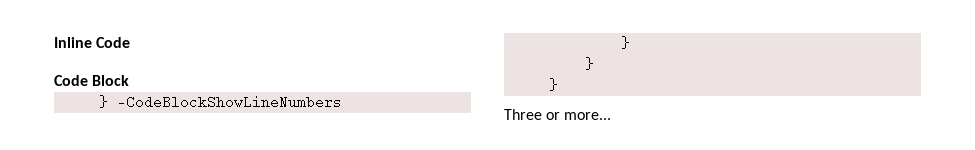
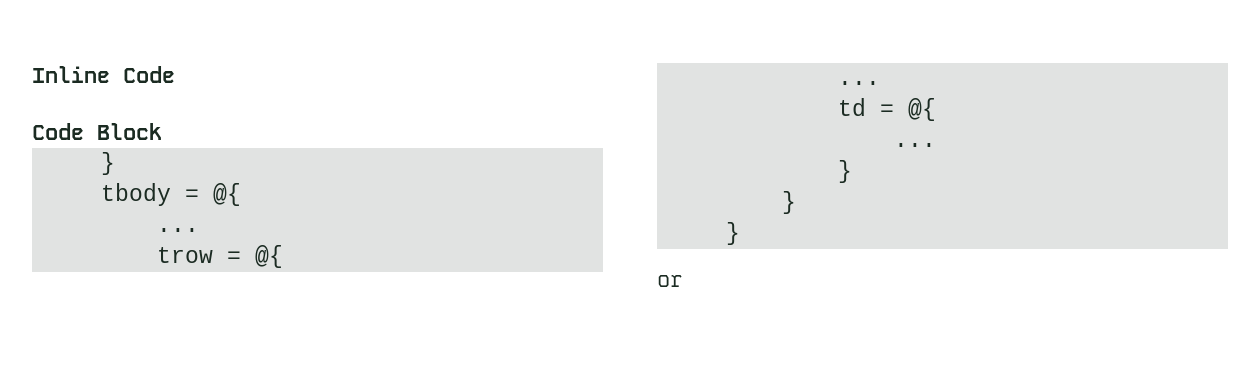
[117,95,343,109] -CodeBlockShowLineNumbers -> [100,183,241,206] [156,228,199,232] [156,245,283,268] [837,81,880,85] [837,98,936,121] [893,143,936,147] // tbody = @{ // ... // trow = @{ // ... // td = @{ // ...
[504,109,612,120] Three or more... -> [657,275,683,287] or

